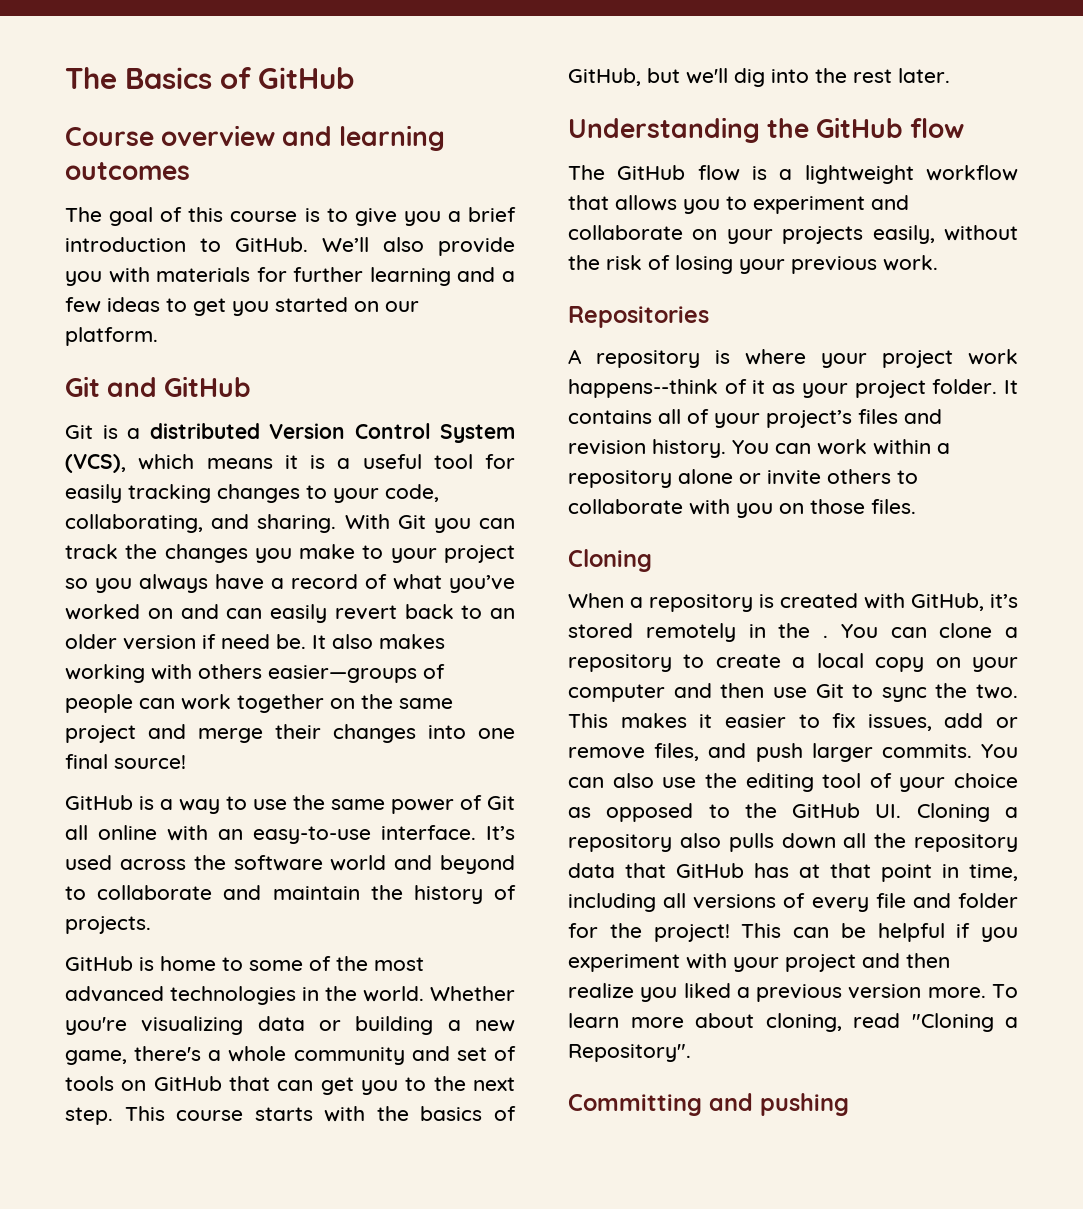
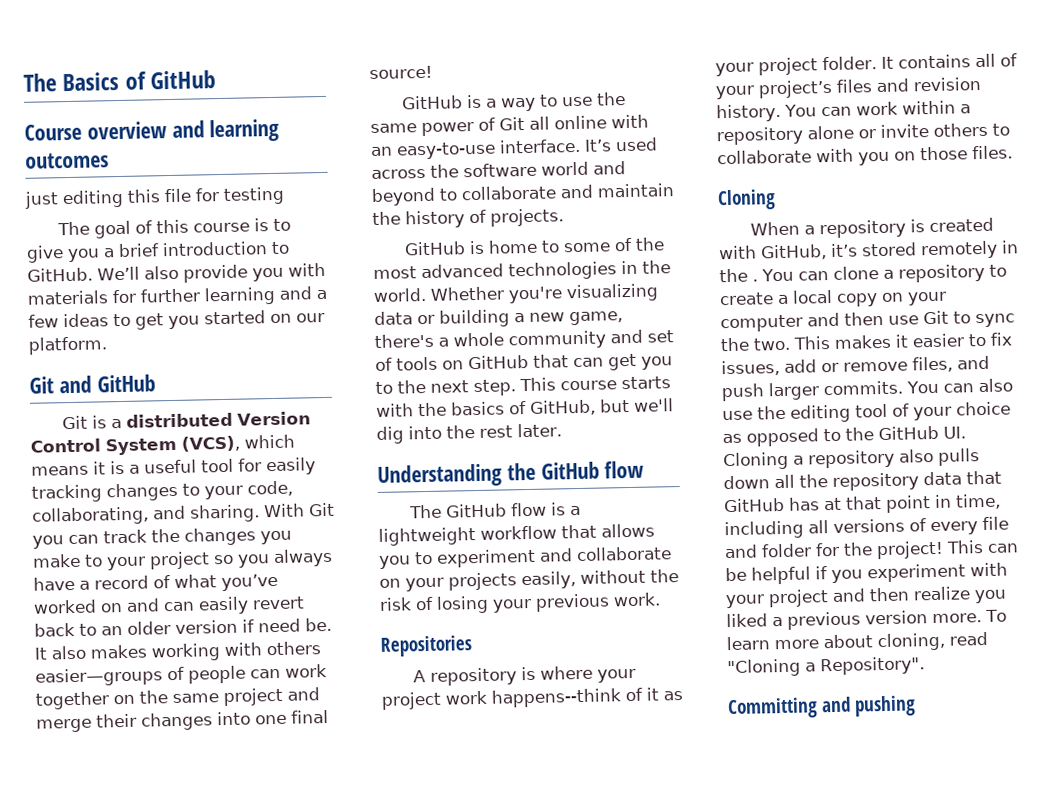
(190, 171) none -> [24,186,285,209] // just editing this file for testing

